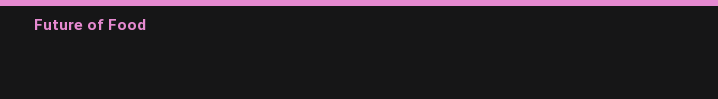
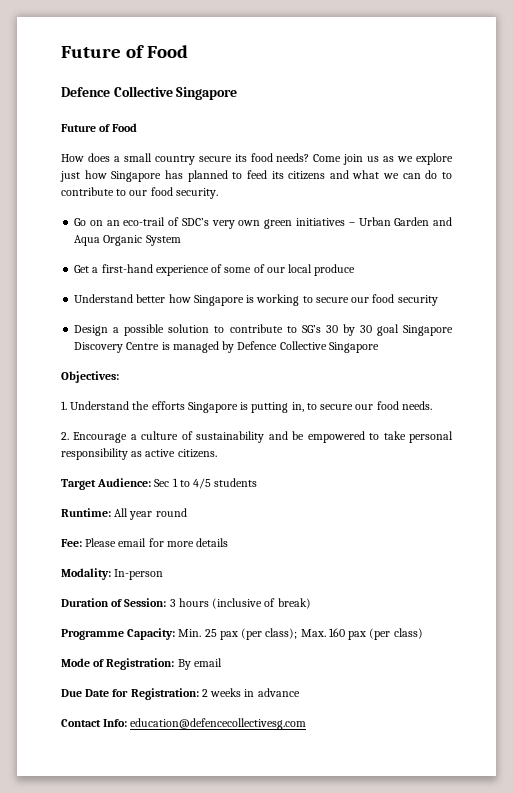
[34,19,147,30] Future of Food -> [61,45,189,58] [61,86,238,100] [61,123,138,132] [61,153,453,165] [60,170,453,182] [61,187,218,199] [74,217,452,229] [74,235,181,246] [74,264,356,276] [74,294,438,306] [74,324,453,336] [74,341,379,353] [61,371,119,383] [61,401,432,413] [61,431,453,443] [61,448,217,460] [61,478,258,490] [61,508,187,520] [61,538,229,547] [61,568,164,580] [61,598,311,609] [61,628,423,640] [61,658,222,670] [61,688,300,700] [61,718,307,730] Future of Food // Defence Collective Singapore // Future of Food // How does a small country secure its food needs? Come join us as we explore just how Singapore has planned to feed its citizens and what we can do to contribute to our food security. // Go on an eco-trail of SDC’s very own green initiatives – Urban Garden and Aqua Organic System // Get a first-hand experience of some of our local produce // Understand better how Singapore is working to secure our food security // Design a possible solution to contribute to SG’s 30 by 30 goal Singapore Discovery Centre is managed by Defence Collective Singapore // Objectives: // 1. Understand the efforts Singapore is putting in, to secure our food needs. // 2. Encourage a culture of sustainability and be empowered to take personal responsibility as active citizens. // Target Audience: Sec 1 to 4/5 students // Runtime: All year round // Fee: Please email for more details // Modality: In-person // Duration of Session: 3 hours (inclusive of break) // Programme Capacity: Min. 25 pax (per class); Max. 160 pax (per class) // Mode of Registration: By email // Due Date for Registration: 2 weeks in advance // Contact Info: education@defencecollectivesg.com

